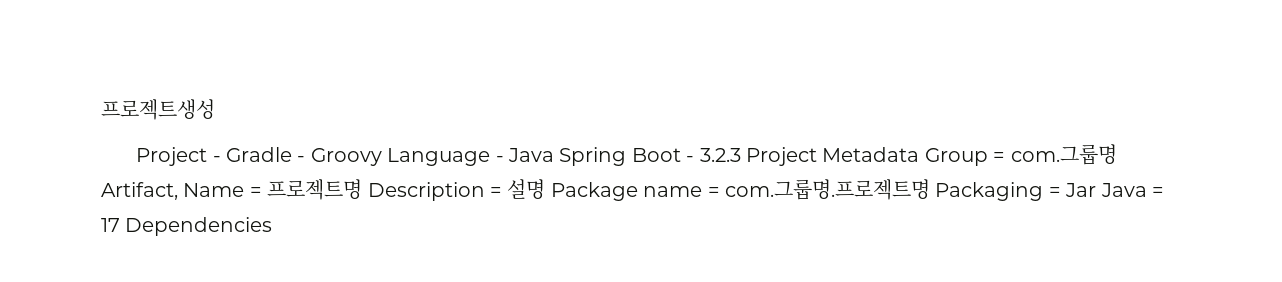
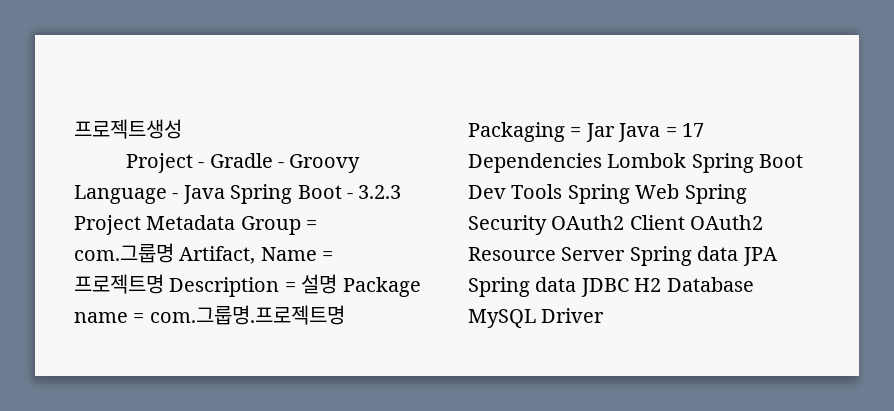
(273, 226) none -> [607,153,804,173] [468,184,747,204] [468,215,764,235] [468,246,778,266] [468,277,754,297] [468,308,605,328] Lombok Spring Boot Dev Tools Spring Web Spring Security OAuth2 Client OAuth2 Resource Server Spring data JPA Spring data JDBC H2 Database MySQL Driver

